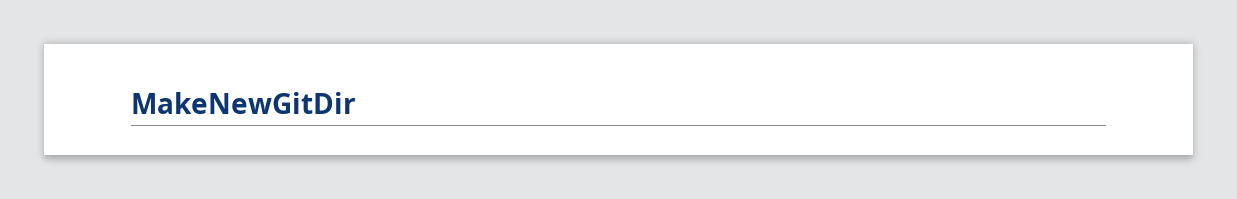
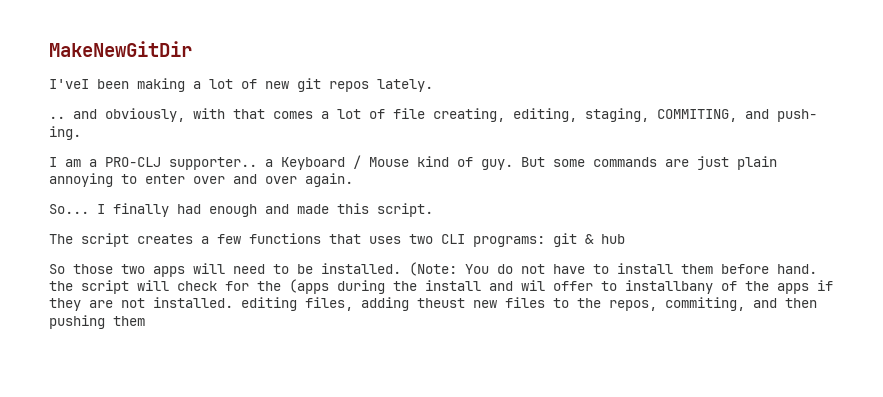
(356, 103) none -> [49,78,433,92] [49,108,817,122] [49,126,81,140] [49,155,777,170] [49,173,353,187] [49,203,433,217] [49,233,625,247] [49,262,817,277] [49,279,833,294] [49,297,817,311] [49,315,145,329] // I'veI been making a lot of new git repos lately. // .. and obviously, with that comes a lot of file creating, editing, staging, COMMITING, and push- ing. // I am a PRO-CLJ supporter.. a Keyboard / Mouse kind of guy. But some commands are just plain annoying to enter over and over again. // So... I finally had enough and made this script. // The script creates a few functions that uses two CLI programs: git & hub // So those two apps will need to be installed. (Note: You do not have to install them before hand. the script will check for the (apps during the install and wil offer to installbany of the apps if they are not installed. editing files, adding theust new files to the repos, commiting, and then pushing them

